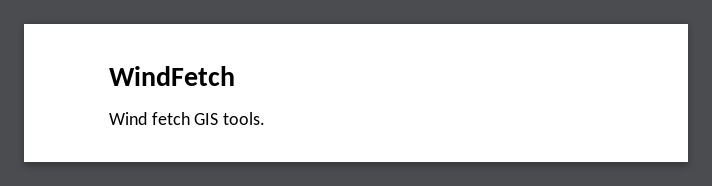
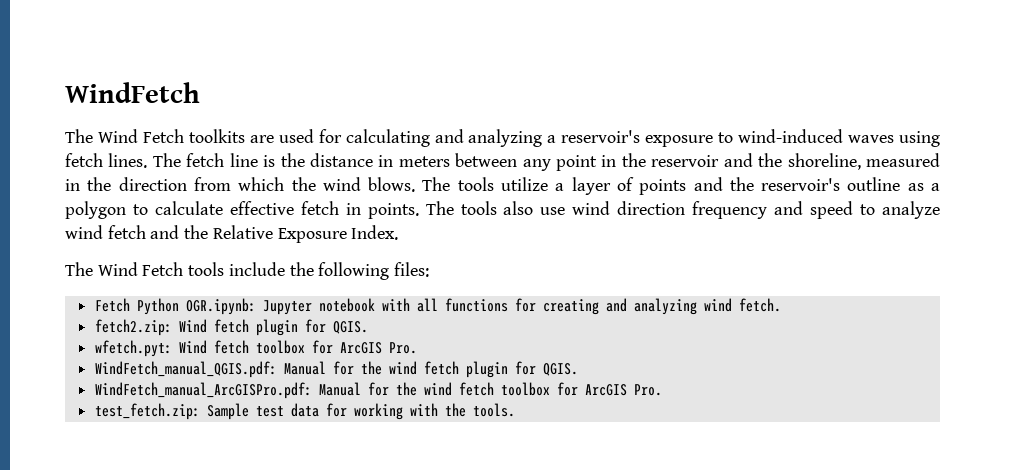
[109,112,219,125] Wind fetch GIS -> [65,129,940,147] [65,153,941,171] [65,177,940,195] [65,201,941,219] [65,225,399,243] [65,262,430,280] [94,298,781,315] [94,319,368,336] [94,340,417,357] [94,361,578,378] [94,382,662,399] [94,403,466,420] The Wind Fetch toolkits are used for calculating and analyzing a reservoir's exposure to wind-induced waves using fetch lines. The fetch line is the distance in meters between any point in the reservoir and the shoreline, measured in the direction from which the wind blows. The tools utilize a layer of points and the reservoir's outline as a polygon to calculate effective fetch in points. The tools also use wind direction frequency and speed to analyze wind fetch and the Relative Exposure Index. // The Wind Fetch tools include the following files: // Fetch Python OGR.ipynb: Jupyter notebook with all functions for creating and analyzing wind fetch. // fetch2.zip: Wind fetch plugin for QGIS. // wfetch.pyt: Wind fetch toolbox for ArcGIS Pro. // WindFetch_manual_QGIS.pdf: Manual for the wind fetch plugin for QGIS. // WindFetch_manual_ArcGISPro.pdf: Manual for the wind fetch toolbox for ArcGIS Pro. // test_fetch.zip: Sample test data for working with the

